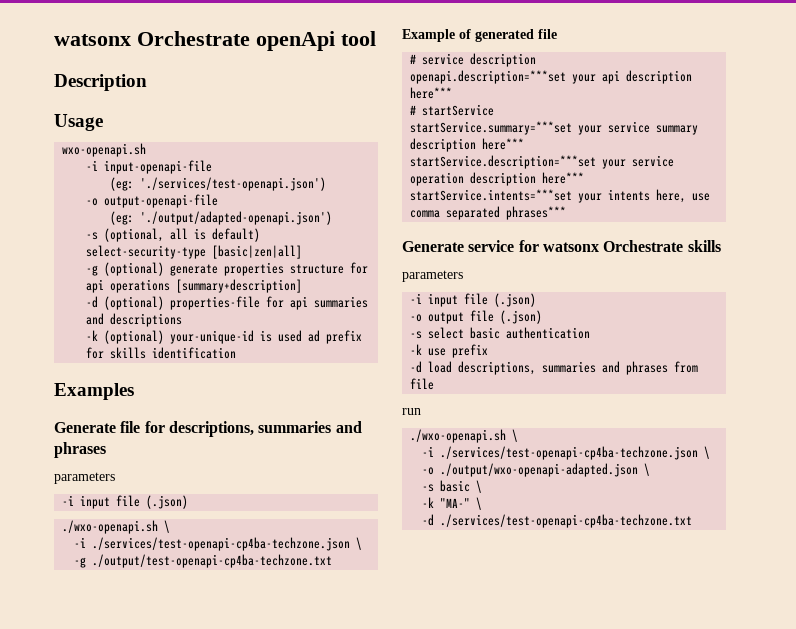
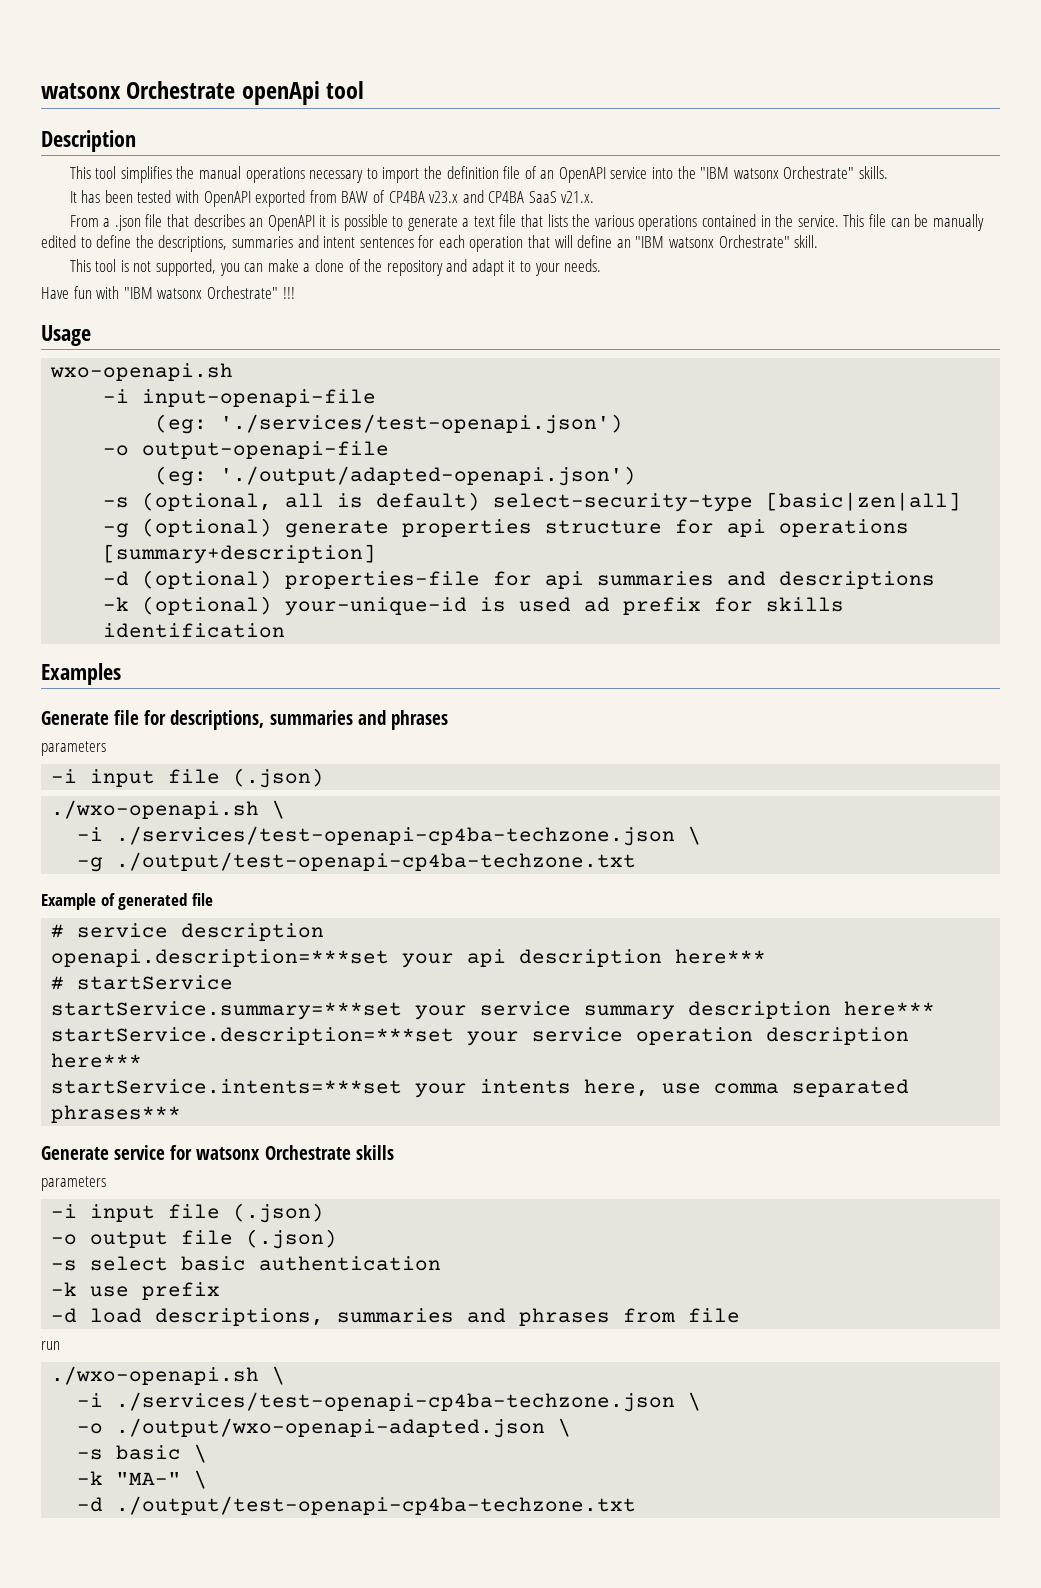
(147, 82) none -> [69,166,889,183] [69,190,595,207] [69,214,984,231] [41,235,819,252] [69,259,602,276] [41,286,295,299] // This tool simplifies the manual operations necessary to import the definition file of an OpenAPI service into the "IBM watsonx Orchestrate" skills. // It has been tested with OpenAPI exported from BAW of CP4BA v23.x and CP4BA SaaS v21.x. // From a .json file that describes an OpenAPI it is possible to generate a text file that lists the various operations contained in the service. This file can be manually edited to define the descriptions, summaries and intent sentences for each operation that will define an "IBM watsonx Orchestrate" skill. // This tool is not supported, you can make a clone of the repository and adapt it to your needs. // Have fun with "IBM watsonx Orchestrate" !!!
[440,514,693,528] ./services/test-openapi-cp4ba-techzone.txt -> [116,1496,637,1515] ./output/test-openapi-cp4ba-techzone.txt

